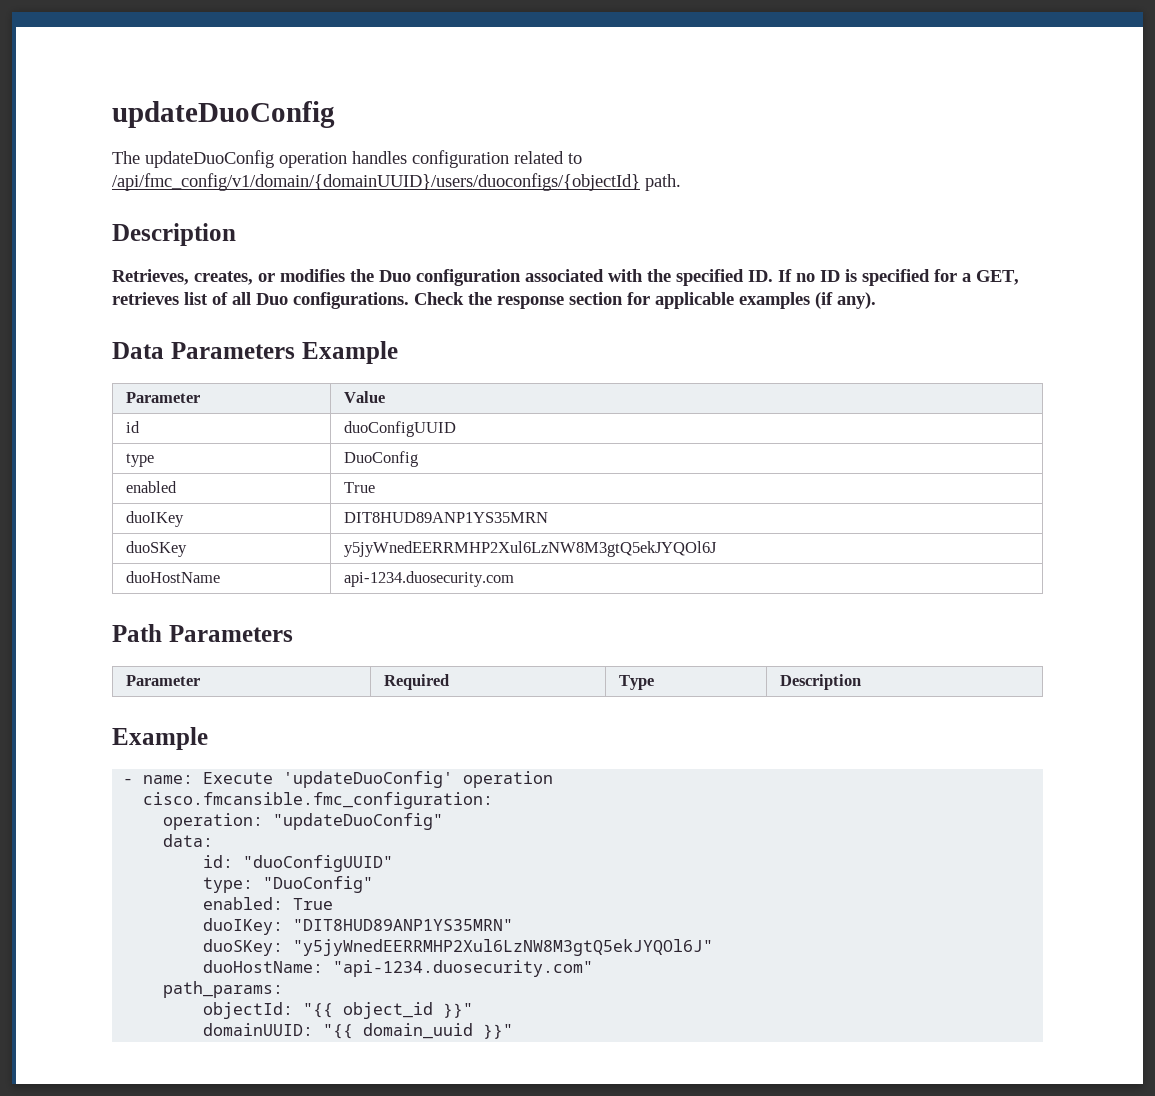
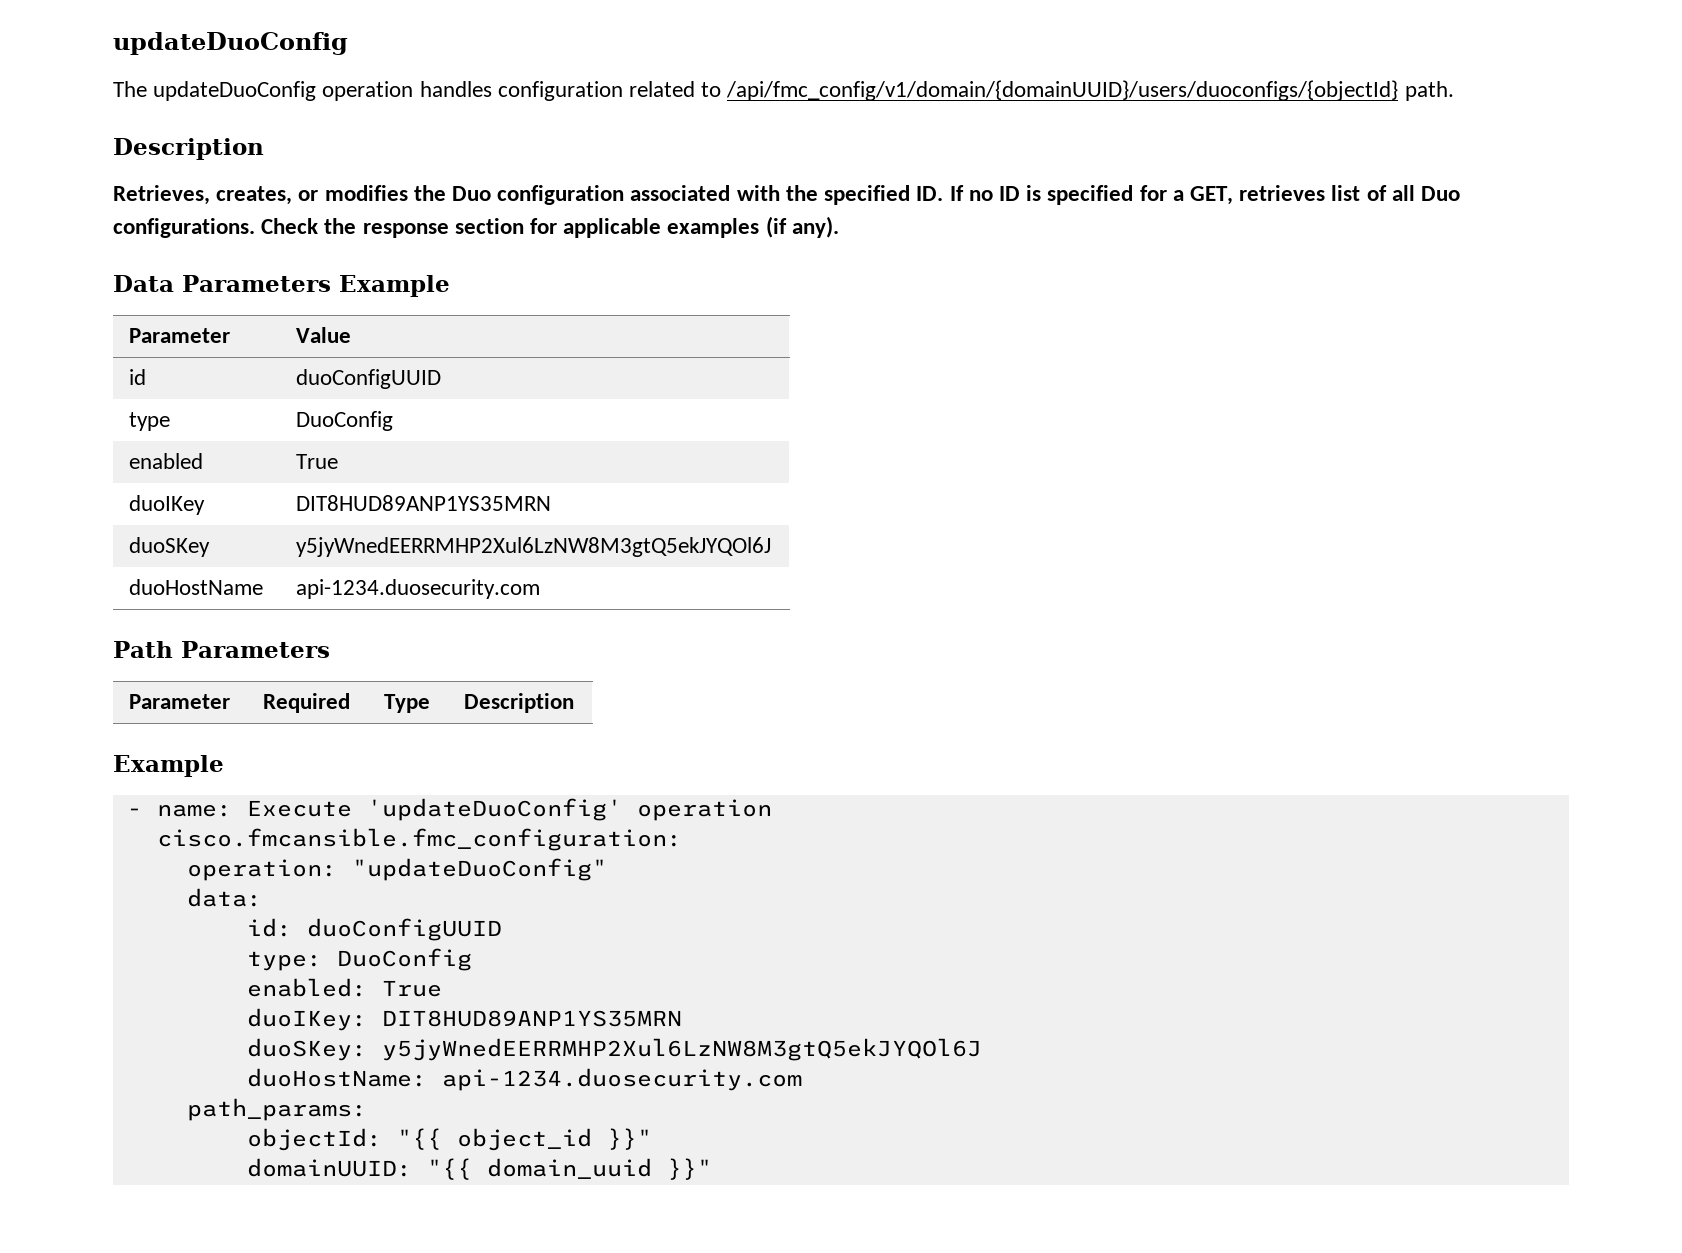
[243,855,394,872] "duoConfigUUID" -> [306,918,502,941] duoConfigUUID
[263,876,374,893] "DuoConfig" -> [336,948,472,971] DuoConfig
[293,919,514,931] "DIT8HUD89ANP1YS35MRN" -> [381,1010,682,1027] DIT8HUD89ANP1YS35MRN
[293,939,714,956] "y5jyWnedEERRMHP2Xul6LzNW8M3gtQ5ekJYQOl6J" -> [381,1038,982,1061] y5jyWnedEERRMHP2Xul6LzNW8M3gtQ5ekJYQOl6J
[333,960,594,977] "api-1234.duosecurity.com" -> [441,1068,802,1091] api-1234.duosecurity.com

